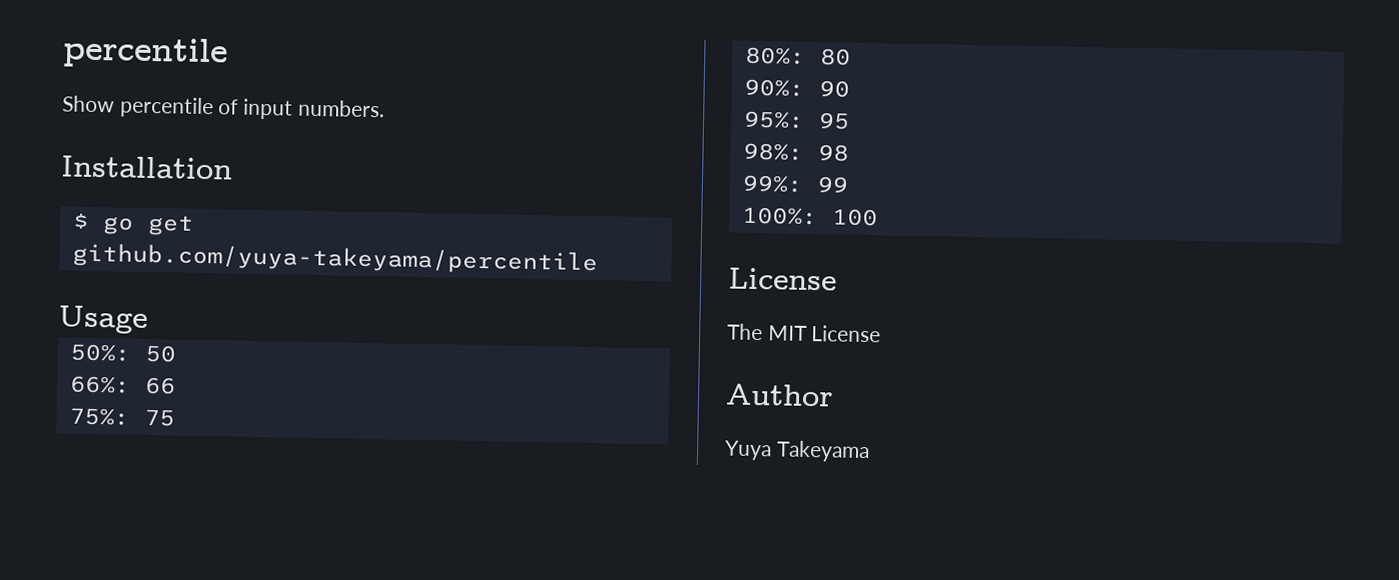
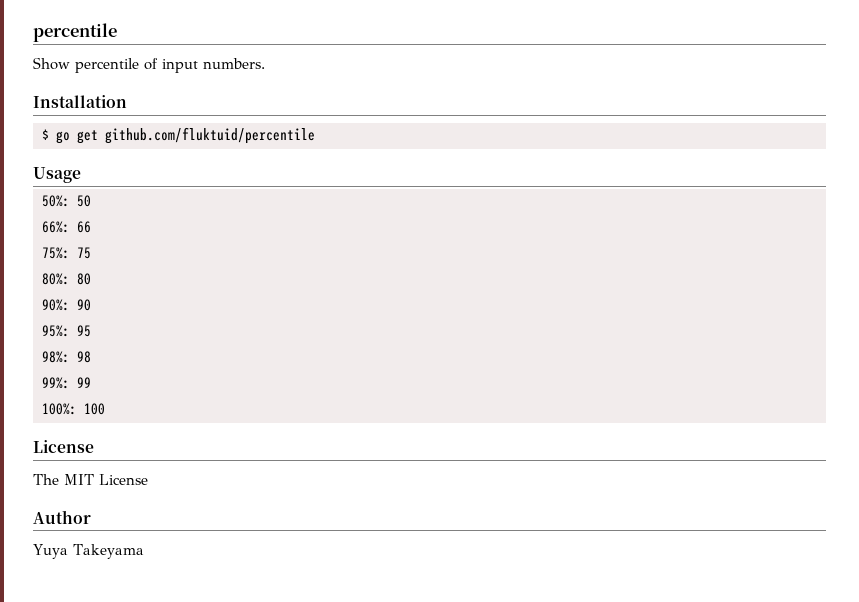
[71,242,598,276] github.com/yuya-takeyama/percentile -> [105,127,315,144] github.com/fluktuid/percentile

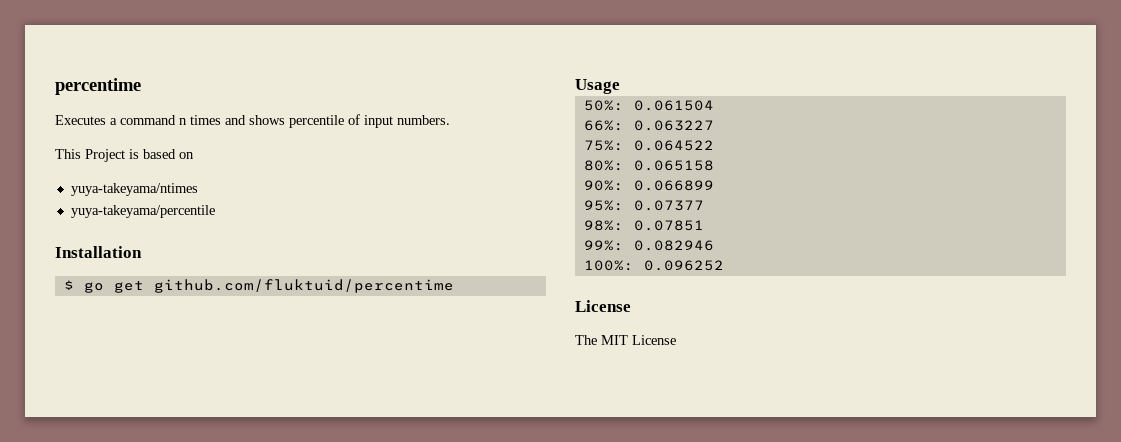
[33,23,117,42] [33,57,265,73] percentile // Show percentile of input numbers. -> [55,78,141,95] [55,114,450,128] [55,149,194,162] [70,183,198,196] [70,205,215,218] percentime // Executes a command n times and shows percentile of input numbers. // This Project is based on // yuya-takeyama/ntimes // yuya-takeyama/percentile
[105,127,315,144] github.com/fluktuid/percentile -> [153,279,454,293] github.com/fluktuid/percentime
[77,195,91,207] 50 -> [633,100,714,111] 0.061504
[77,221,91,233] 66 -> [633,120,714,131] 0.063227
[77,247,91,259] 75 -> [633,140,714,151] 0.064522
[77,273,91,285] 80 -> [633,160,714,171] 0.065158
[77,299,91,311] 90 -> [633,180,714,191] 0.066899
[77,325,91,337] 95 -> [633,200,704,211] 0.07377
[77,351,91,363] 98 -> [633,220,704,231] 0.07851
[77,377,91,388] 99 -> [633,240,714,251] 0.082946
[84,403,105,415] 100 -> [643,260,724,271] 0.096252
[33,510,91,524] [33,544,144,559] // Author // Yuya Takeyama -> (676, 340) none

